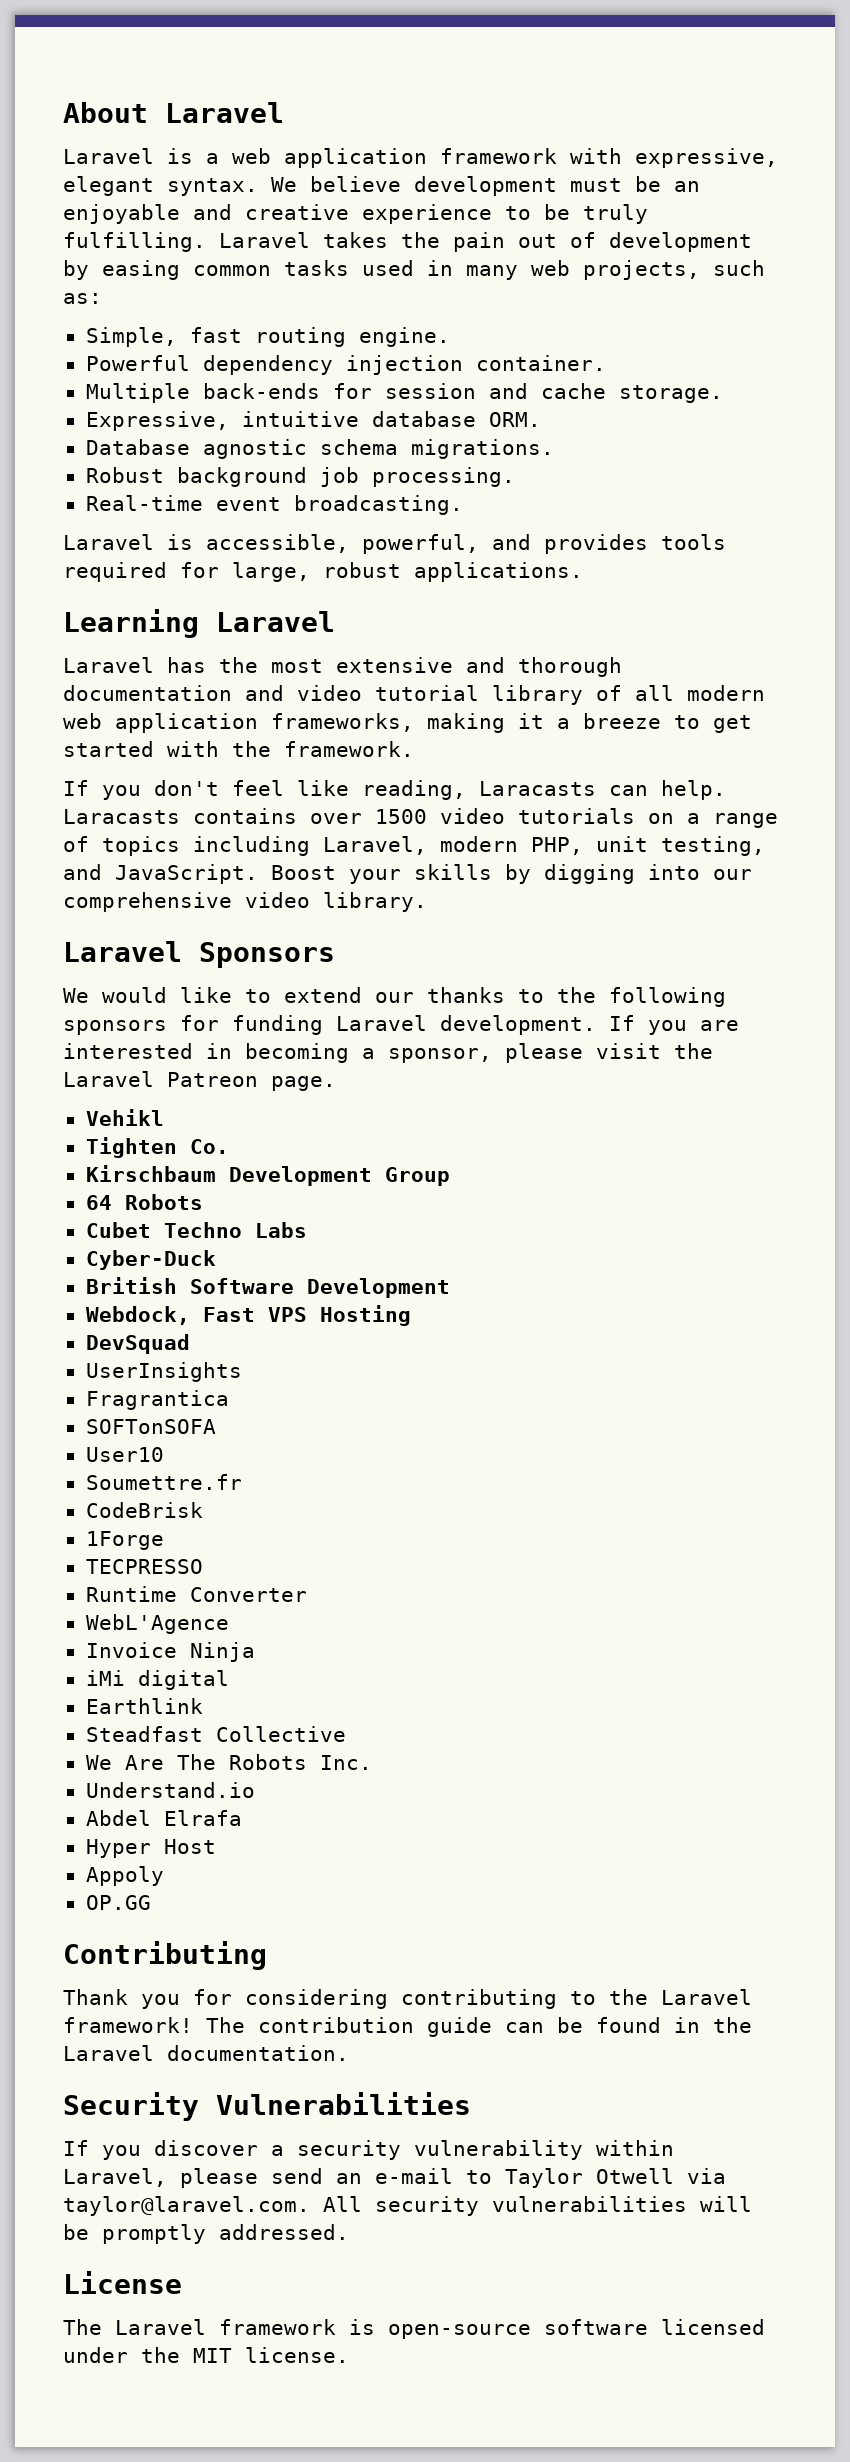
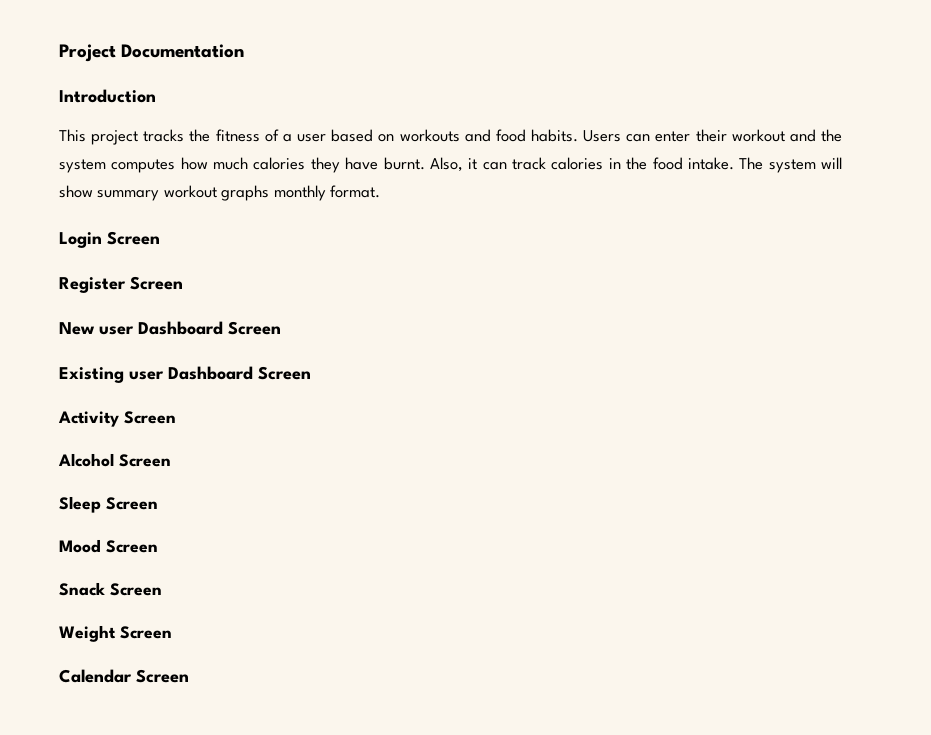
[63,102,284,123] [63,148,778,168] [63,176,700,196] [63,204,648,224] [63,232,752,252] [63,260,765,280] [63,293,102,304] [85,327,450,347] [85,355,606,375] [85,383,723,403] [85,411,541,431] [85,439,554,459] [85,467,515,487] [85,495,463,515] [63,534,726,554] [63,562,583,582] [63,609,335,638] [63,657,622,677] [63,685,765,705] [63,713,752,733] [63,741,414,757] [63,780,726,800] [63,808,778,828] [63,836,765,856] [63,864,752,884] [63,892,427,912] [63,941,335,968] [63,987,726,1007] [63,1015,739,1035] [63,1043,713,1063] [63,1071,336,1091] [85,1109,164,1126] [85,1137,229,1158] [85,1165,450,1186] [85,1194,203,1210] [85,1222,307,1238] [85,1250,216,1270] [85,1277,450,1298] [85,1305,411,1326] [85,1334,190,1354] [85,1362,242,1382] [85,1390,229,1410] [85,1419,216,1434] [85,1447,164,1462] [85,1474,242,1490] [85,1502,203,1518] [85,1531,164,1550] [85,1559,203,1574] [85,1586,307,1602] [85,1614,229,1634] [85,1642,255,1662] [85,1670,229,1690] [85,1698,203,1714] [85,1726,346,1742] [85,1754,372,1770] [85,1782,255,1798] [85,1810,242,1826] [85,1839,216,1858] [85,1866,164,1886] [85,1895,151,1910] [63,1941,267,1970] [63,1989,752,2009] [63,2017,752,2037] [63,2045,349,2061] [63,2092,471,2121] [63,2140,674,2160] [63,2168,726,2188] [63,2196,752,2216] [63,2224,349,2244] [63,2271,182,2294] [63,2319,765,2339] [63,2347,349,2363] About Laravel // Laravel is a web application framework with expressive, elegant syntax. We believe development must be an enjoyable and creative experience to be truly fulfilling. Laravel takes the pain out of development by easing common tasks used in many web projects, such as: // Simple, fast routing engine. // Powerful dependency injection container. // Multiple back-ends for session and cache storage. // Expressive, intuitive database ORM. // Database agnostic schema migrations. // Robust background job processing. // Real-time event broadcasting. // Laravel is accessible, powerful, and provides tools required for large, robust applications. // Learning Laravel // Laravel has the most extensive and thorough documentation and video tutorial library of all modern web application frameworks, making it a breeze to get started with the framework. // If you don't feel like reading, Laracasts can help. Laracasts contains over 1500 video tutorials on a range of topics including Laravel, modern PHP, unit testing, and JavaScript. Boost your skills by digging into our comprehensive video library. // Laravel Sponsors // We would like to extend our thanks to the following sponsors for funding Laravel development. If you are interested in becoming a sponsor, please visit the Laravel Patreon page. // Vehikl // Tighten Co. // Kirschbaum Development Group // 64 Robots // Cubet Techno Labs // Cyber-Duck // British Software Development // Webdock, Fast VPS Hosting // DevSquad // UserInsights // Fragrantica // SOFTonSOFA // User10 // Soumettre.fr // CodeBrisk // 1Forge // TECPRESSO // Runtime Converter // WebL'Agence // Invoice Ninja // iMi digital // Earthlink // Steadfast Collective // We Are The Robots Inc. // Understand.io // Abdel Elrafa // Hyper Host // Appoly // OP.GG // Contributing // Thank you for considering contributing to the Laravel framework! The contribution guide can be found in the Laravel documentation. // Security Vulnerabilities // If you discover a security vulnerability within Laravel, please send an e-mail to Taylor Otwell via taylor@laravel.com. All security vulnerabilities will be promptly addressed. // License // The Laravel framework is open-source software licensed under the MIT license. -> [59,44,245,62] [59,89,156,103] [59,129,842,145] [59,157,842,173] [59,185,381,201] [59,231,160,248] [59,276,183,293] [59,321,281,335] [59,366,311,383] [58,411,176,427] [58,453,171,467] [59,496,158,513] [59,539,158,553] [59,582,162,596] [59,625,172,642] [59,669,189,683] Project Documentation // Introduction // This project tracks the fitness of a user based on workouts and food habits. Users can enter their workout and the system computes how much calories they have burnt. Also, it can track calories in the food intake. The system will show summary workout graphs monthly format. // Login Screen // Register Screen // New user Dashboard Screen // Existing user Dashboard Screen // Activity Screen // Alcohol Screen // Sleep Screen // Mood Screen // Snack Screen // Weight Screen // Calendar Screen

